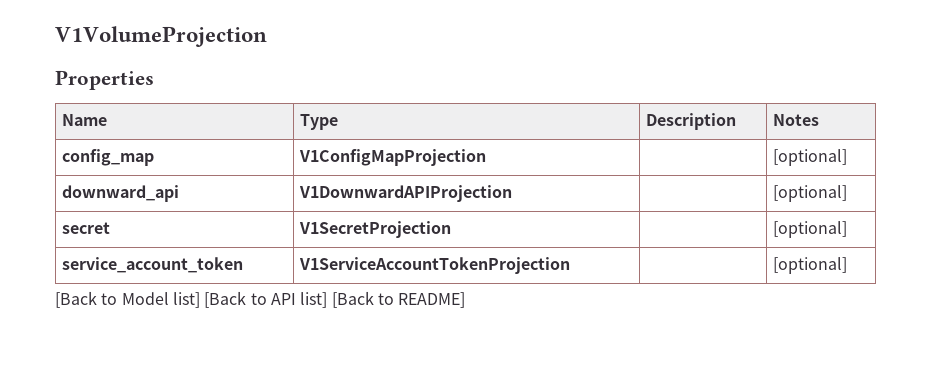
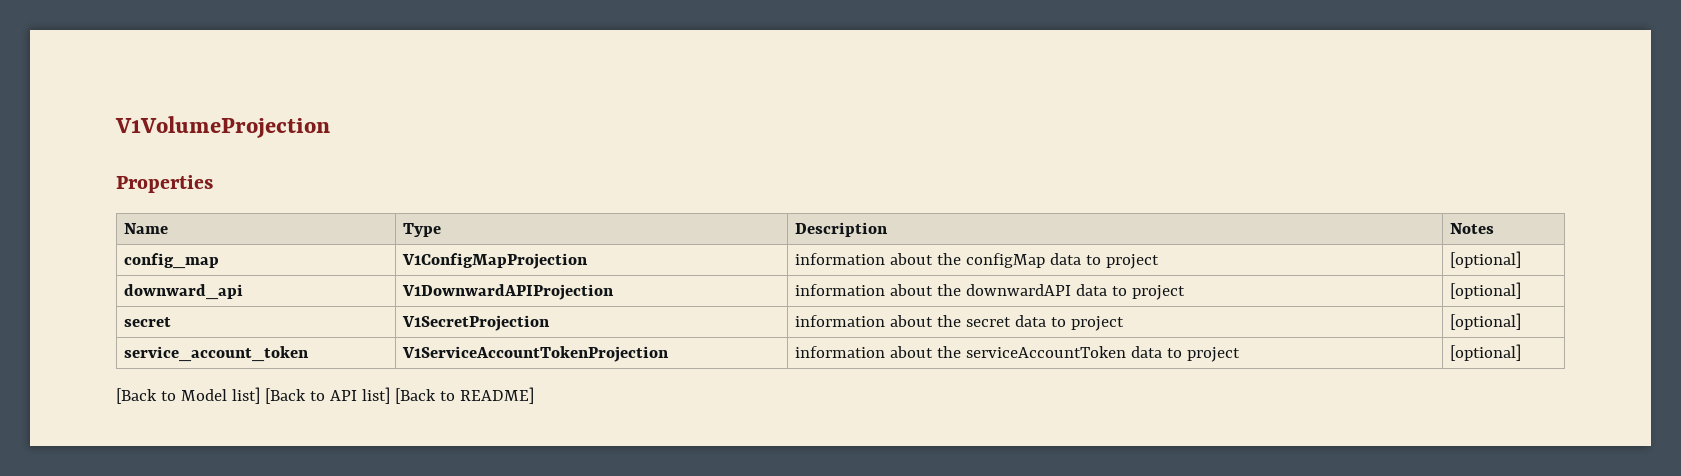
[773,149,848,166] [62,185,180,202] [299,185,513,202] [773,185,848,202] [62,222,111,234] [299,221,452,238] [773,221,848,238] [62,257,244,273] [299,257,571,274] | [optional] // downward_api | V1DownwardAPIProjection | | [optional] // secret | V1SecretProjection | | [optional] // service_account_token | V1ServiceAccountTokenProjection | -> [794,253,1159,269] [1449,251,1521,268] [123,284,243,300] [401,284,614,300] [794,284,1185,300] [1449,282,1521,299] [123,317,171,327] [401,315,550,331] [794,315,1124,331] [1449,313,1521,330] [123,346,309,362] [401,346,669,362] [794,346,1240,362] information about the configMap data to project | [optional] // downward_api | V1DownwardAPIProjection | information about the downwardAPI data to project | [optional] // secret | V1SecretProjection | information about the secret data to project | [optional] // service_account_token | V1ServiceAccountTokenProjection | information about the serviceAccountToken data to project

